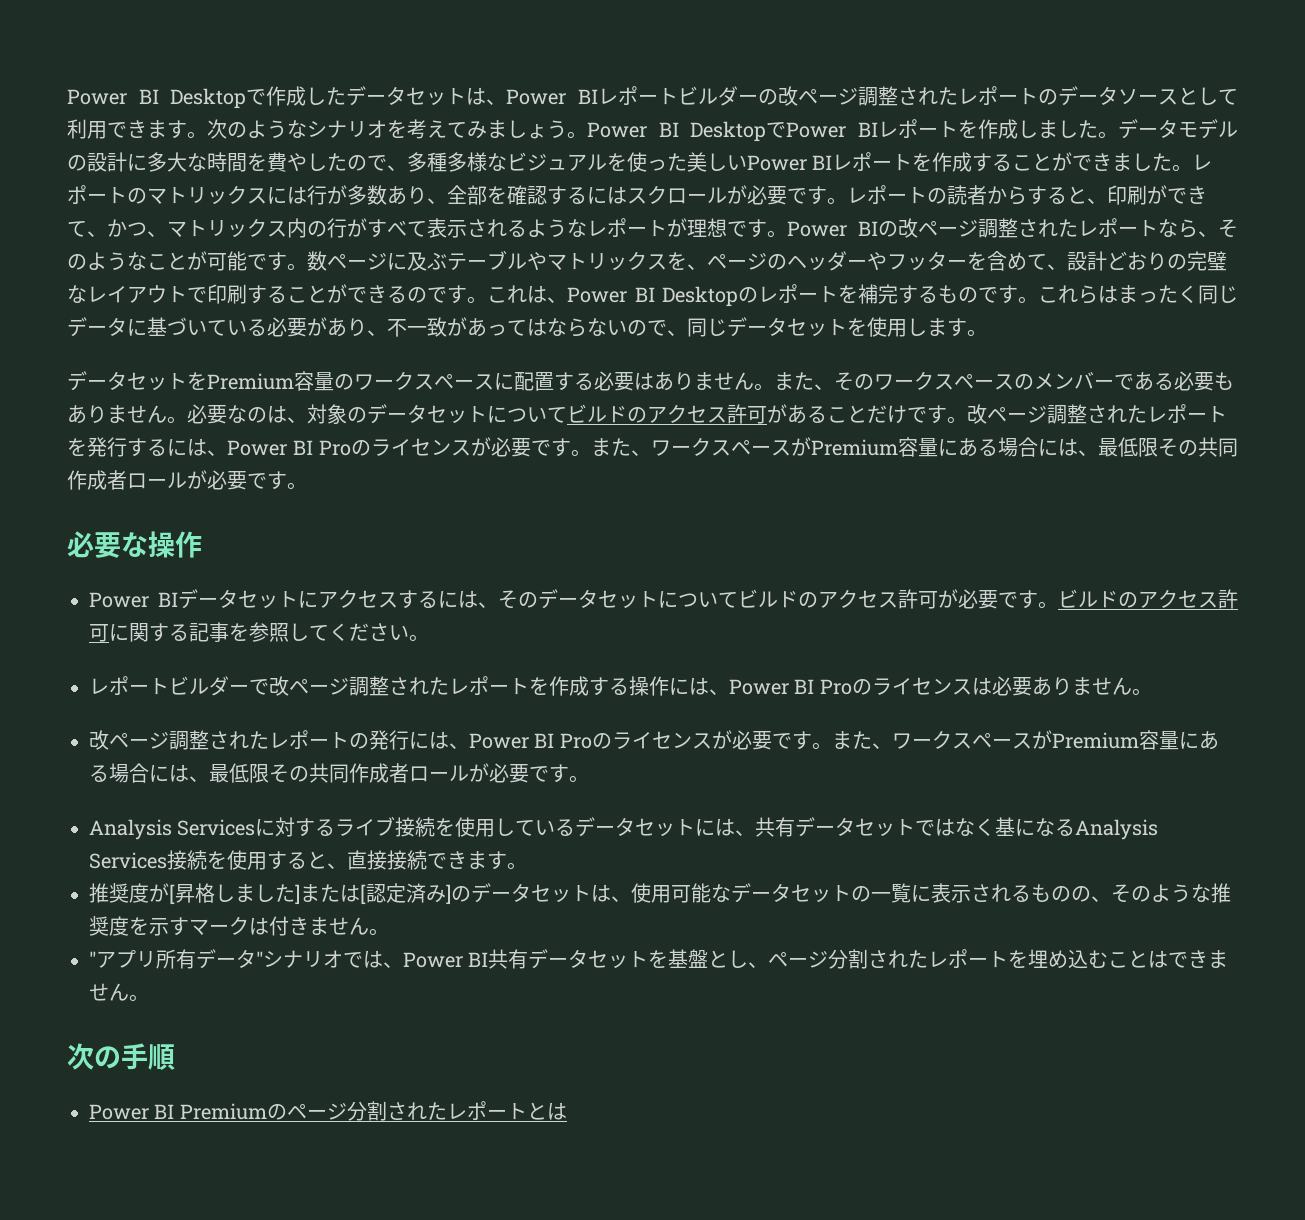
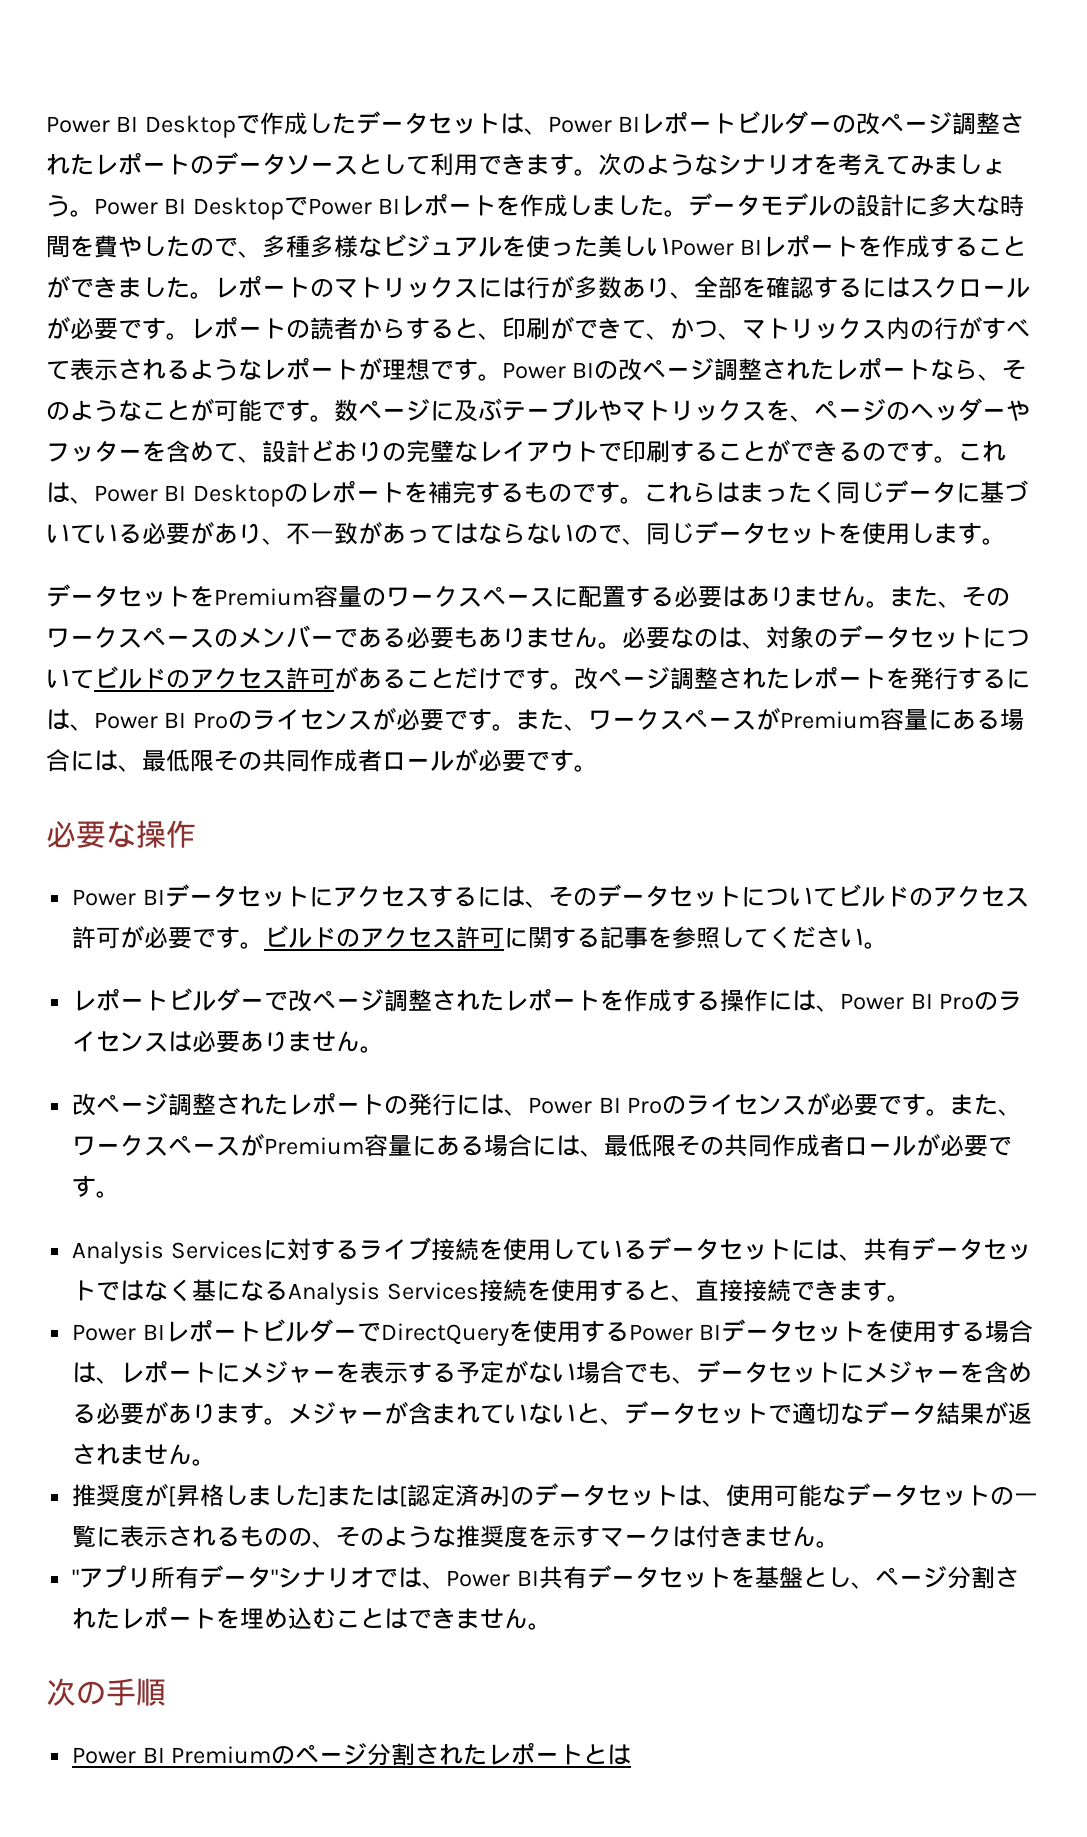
(527, 866) none -> [72,1319,1034,1346] [72,1360,1033,1384] [72,1401,1033,1425] [72,1443,217,1466] // Power BIレポートビルダーでDirectQueryを使用するPower BIデータセットを使用する場合は、レポートにメジャーを表示する予定がない場合でも、データセットにメジャーを含める必要があります。メジャーが含まれていないと、データセットで適切なデータ結果が返されません。

